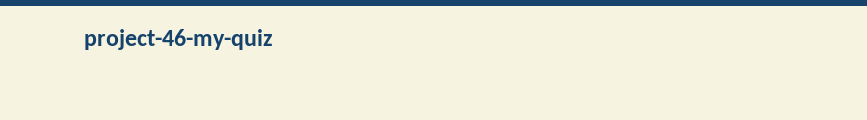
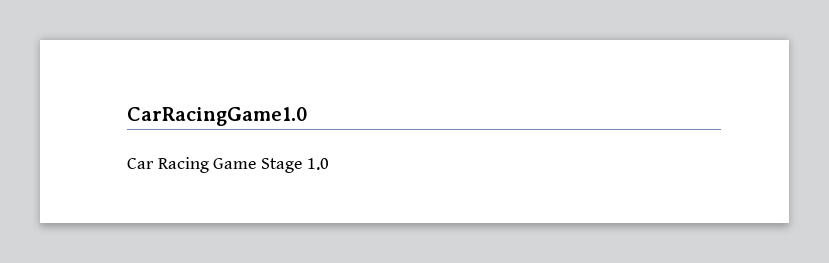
[84,29,273,50] project-46-my-quiz -> [127,107,308,126] [127,157,329,173] CarRacingGame1.0 // Car Racing Game Stage 1.0

